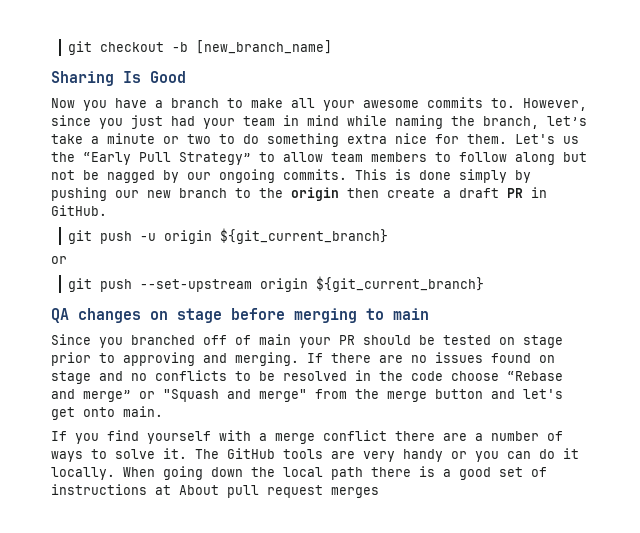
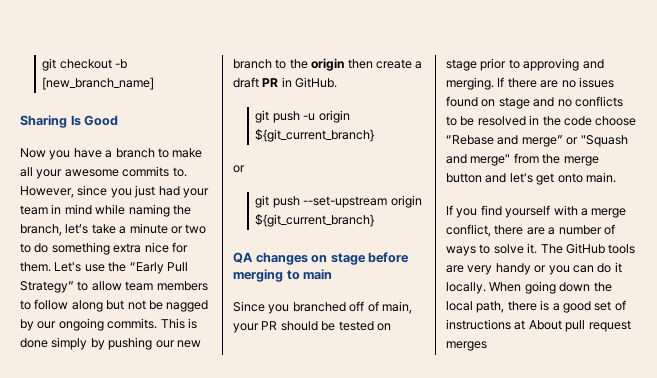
[563,136,579,144] us -> [84,264,105,272] use
[259,334,291,345] main -> [381,301,412,314] main,
[323,430,387,441] conflict -> [446,224,491,237] conflict,
[331,467,363,480] path -> [476,301,505,313] path,

